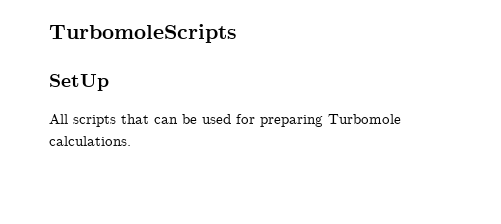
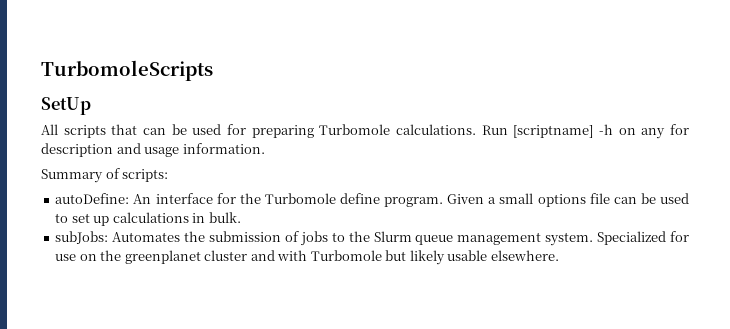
(131, 141) none -> [481,124,689,139] [41,143,265,157] [41,168,169,183] [55,193,690,207] [55,212,241,226] [55,231,689,246] [55,250,559,265] Run [scriptname] -h on any for description and usage information. // Summary of scripts: // autoDefine: An interface for the Turbomole define program. Given a small options file can be used to set up calculations in bulk. // subJobs: Automates the submission of jobs to the Slurm queue management system. Specialized for use on the greenplanet cluster and with Turbomole but likely usable elsewhere.

